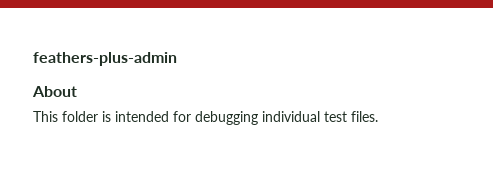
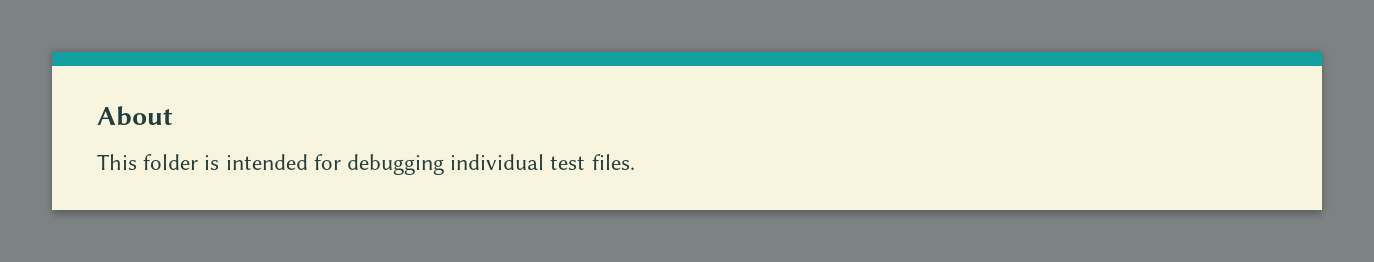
[33,52,177,66] feathers-plus-admin // -> (97, 116) none

